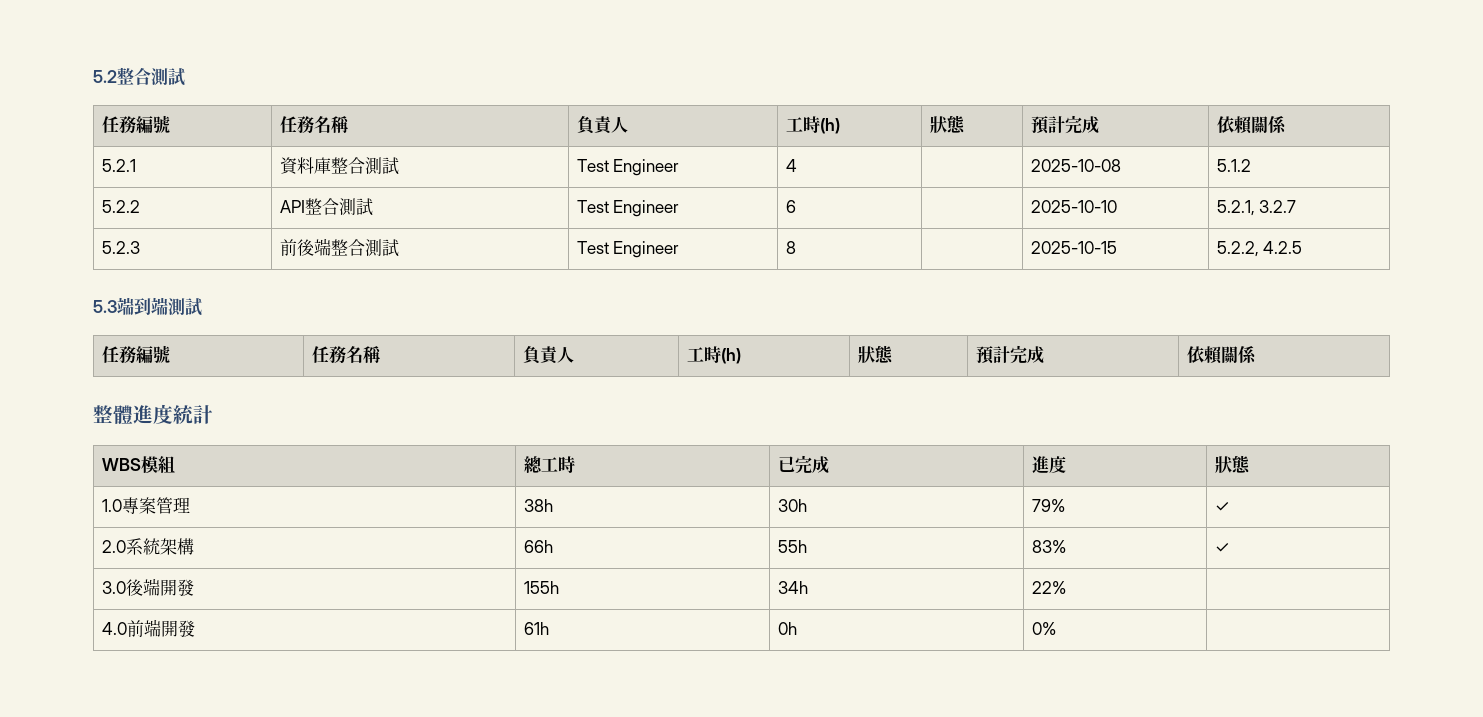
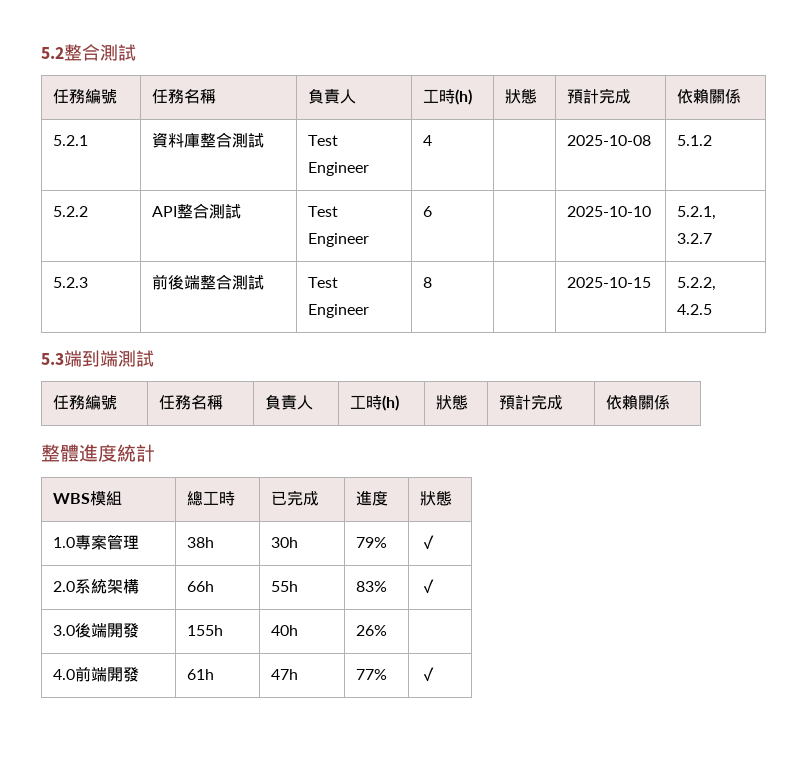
[777,581,808,594] [1031,581,1066,594] 34h | 22% -> [271,625,299,636] [356,625,388,636] 40h | 26%
[777,622,797,635] [1031,622,1056,635] 0h | 0% | -> [271,669,299,680] [356,669,388,680] [420,667,437,682] 47h | 77% | ✓

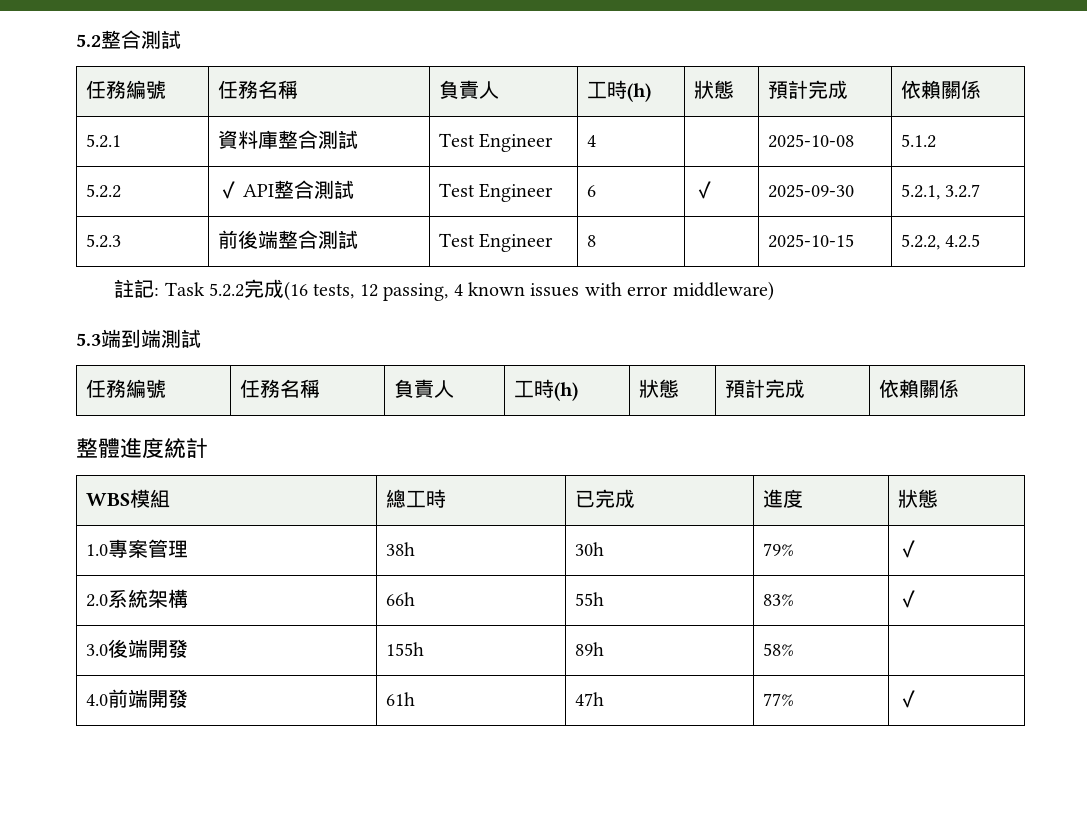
(89, 211) none -> [217,181,238,199] ✓
[567,206,652,217] | 2025-10-10 -> [693,181,714,199] [767,184,854,198] ✓ | 2025-09-30
(713, 309) none -> [114,279,774,301] // 註記: Task 5.2.2完成(16 tests, 12 passing, 4 known issues with error middleware)
[271,625,299,636] [356,625,388,636] 40h | 26% -> [574,642,604,656] [762,643,794,656] 89h | 58%

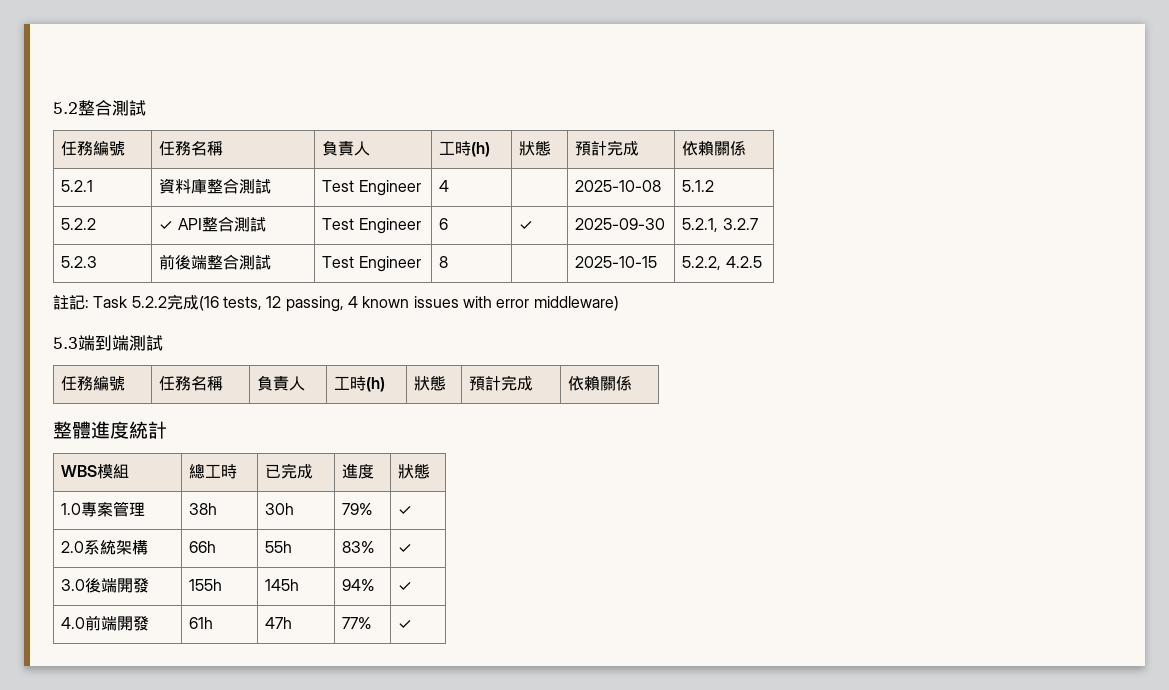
[574,642,604,656] [762,643,794,656] 89h | 58% | -> [265,579,300,591] [342,579,376,591] [398,582,413,591] 145h | 94% | ✓

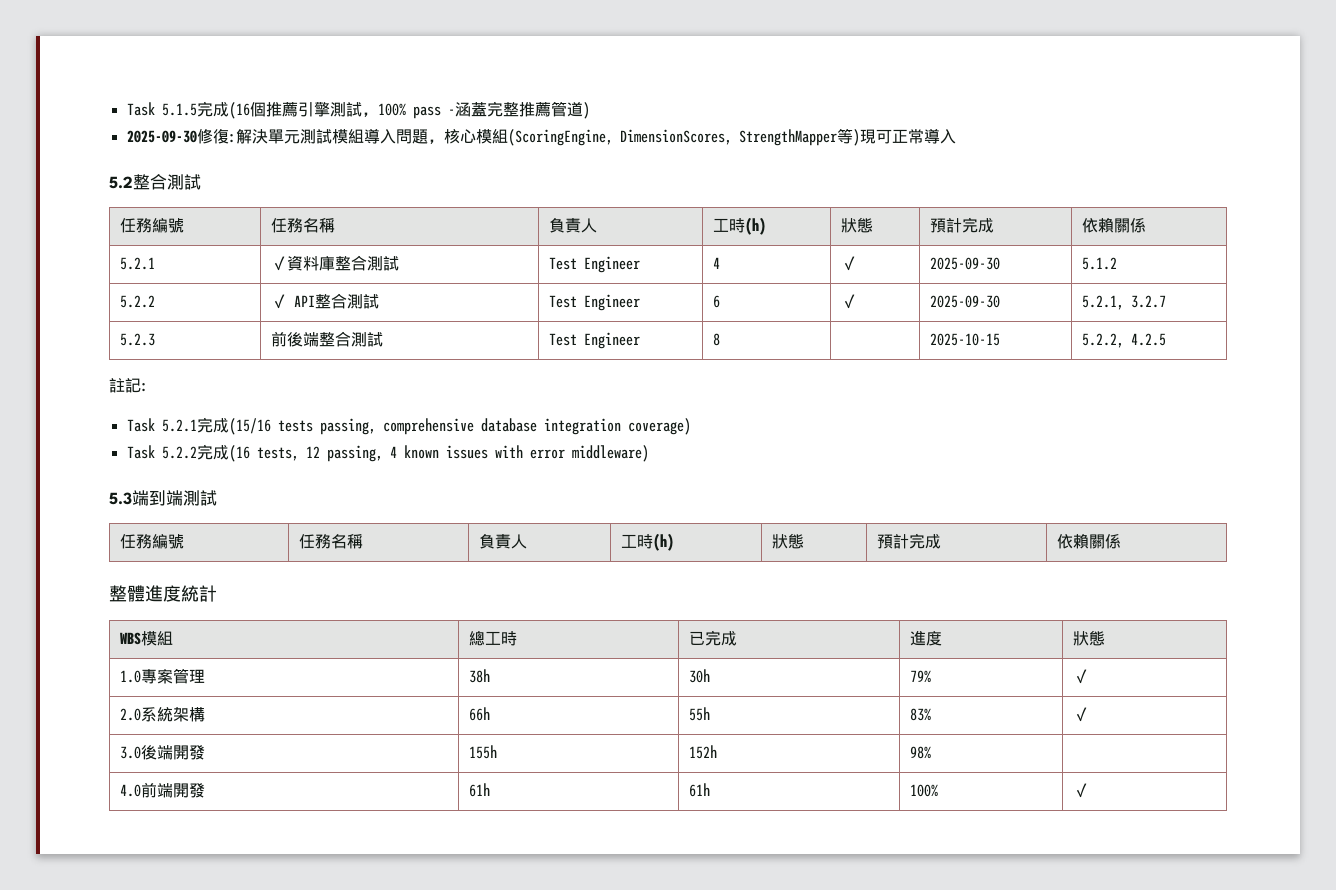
(53, 108) none -> [126,101,590,119] [126,128,956,146] Task 5.1.5完成(16個推薦引擎測試，100% pass -涵蓋完整推薦管道) // 2025-09-30修復:解決單元測試模組導入問題，核心模組(ScoringEngine, DimensionScores, StrengthMapper等)現可正常導入 //
(94, 186) none -> [271,256,288,271] ✓
[575,180,662,192] | 2025-10-08 -> [841,256,858,271] [930,257,1001,270] ✓ | 2025-09-30
(89, 303) none -> [126,417,691,435] // Task 5.2.1完成(15/16 tests passing, comprehensive database integration coverage) //
[265,579,300,591] [342,579,376,591] [398,582,413,591] 145h | 94% | ✓ -> [689,745,718,759] [910,746,932,759] 152h | 98% |
[265,617,293,629] [342,617,373,629] 47h | 77% -> [689,783,711,797] [910,784,939,797] 61h | 100%

